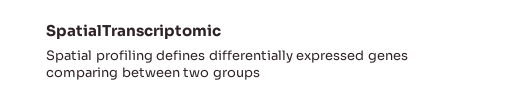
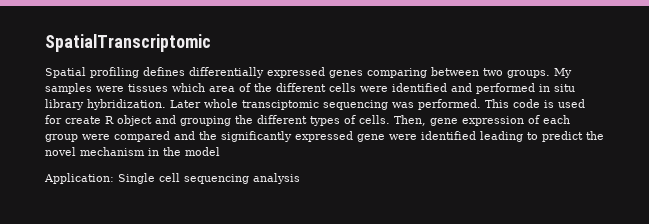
[212,69,260,80] groups -> [507,68,572,78] [45,83,575,94] [45,99,585,110] [45,115,570,126] [45,131,604,142] [45,147,220,156] [44,173,300,184] groups. My samples were tissues which area of the different cells were identified and performed in situ library hybridization. Later whole transciptomic sequencing was performed. This code is used for create R object and grouping the different types of cells. Then, gene expression of each group were compared and the significantly expressed gene were identified leading to predict the novel mechanism in the model // Application: Single cell sequencing analysis

